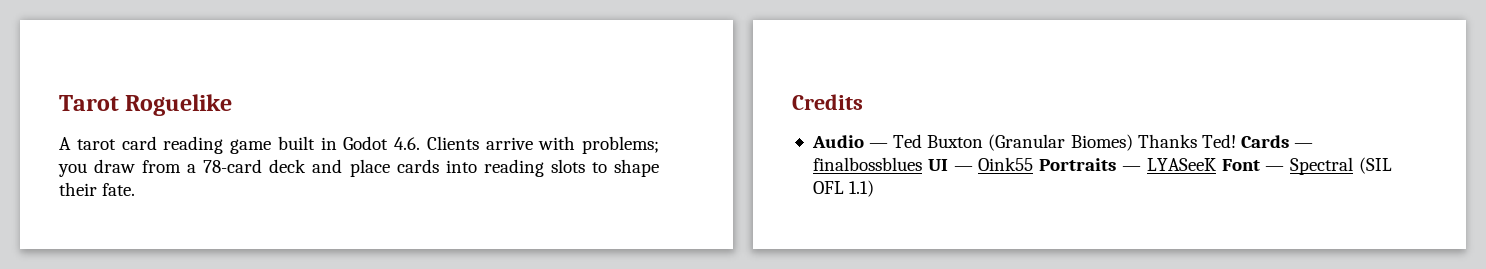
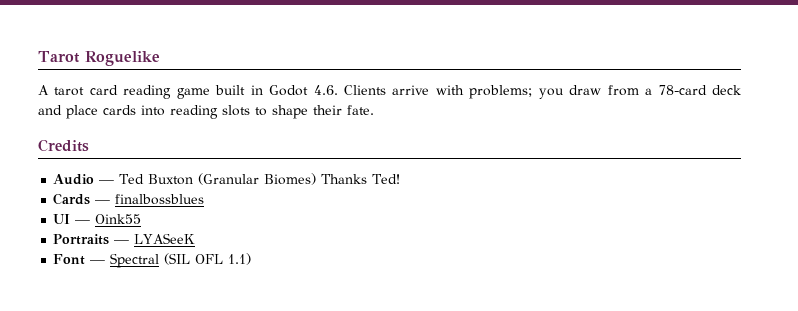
(1236, 141) none -> (401, 179) //
(922, 164) none -> (205, 199) //
(1034, 164) none -> (142, 219) //
(1216, 164) none -> (196, 238) //

